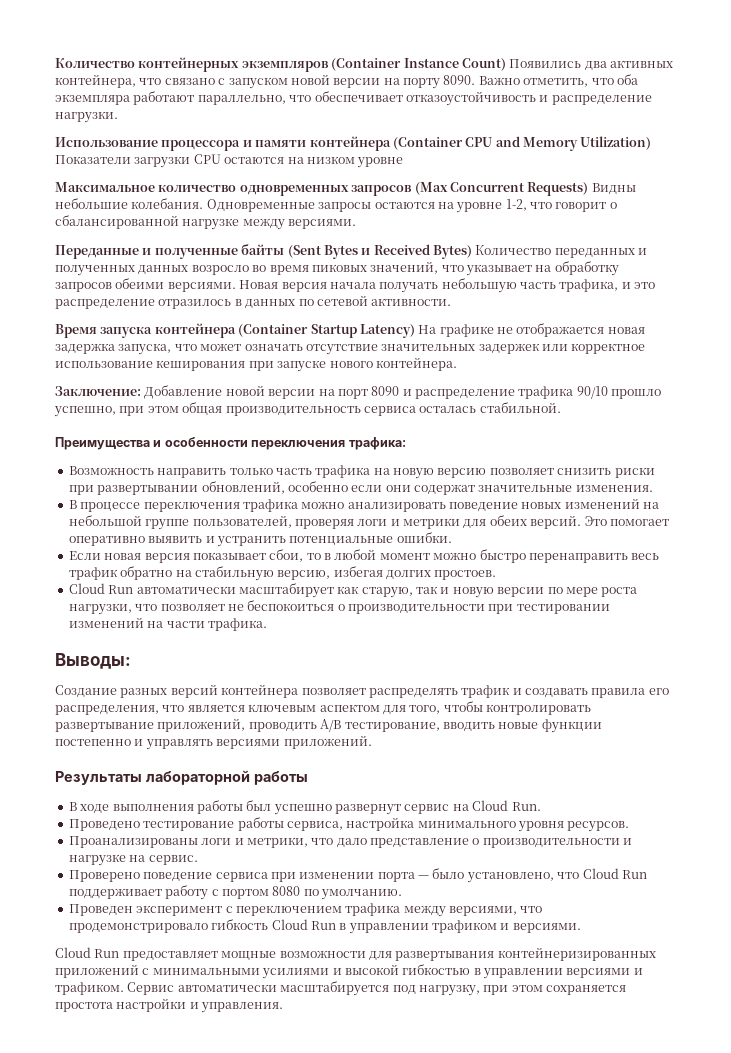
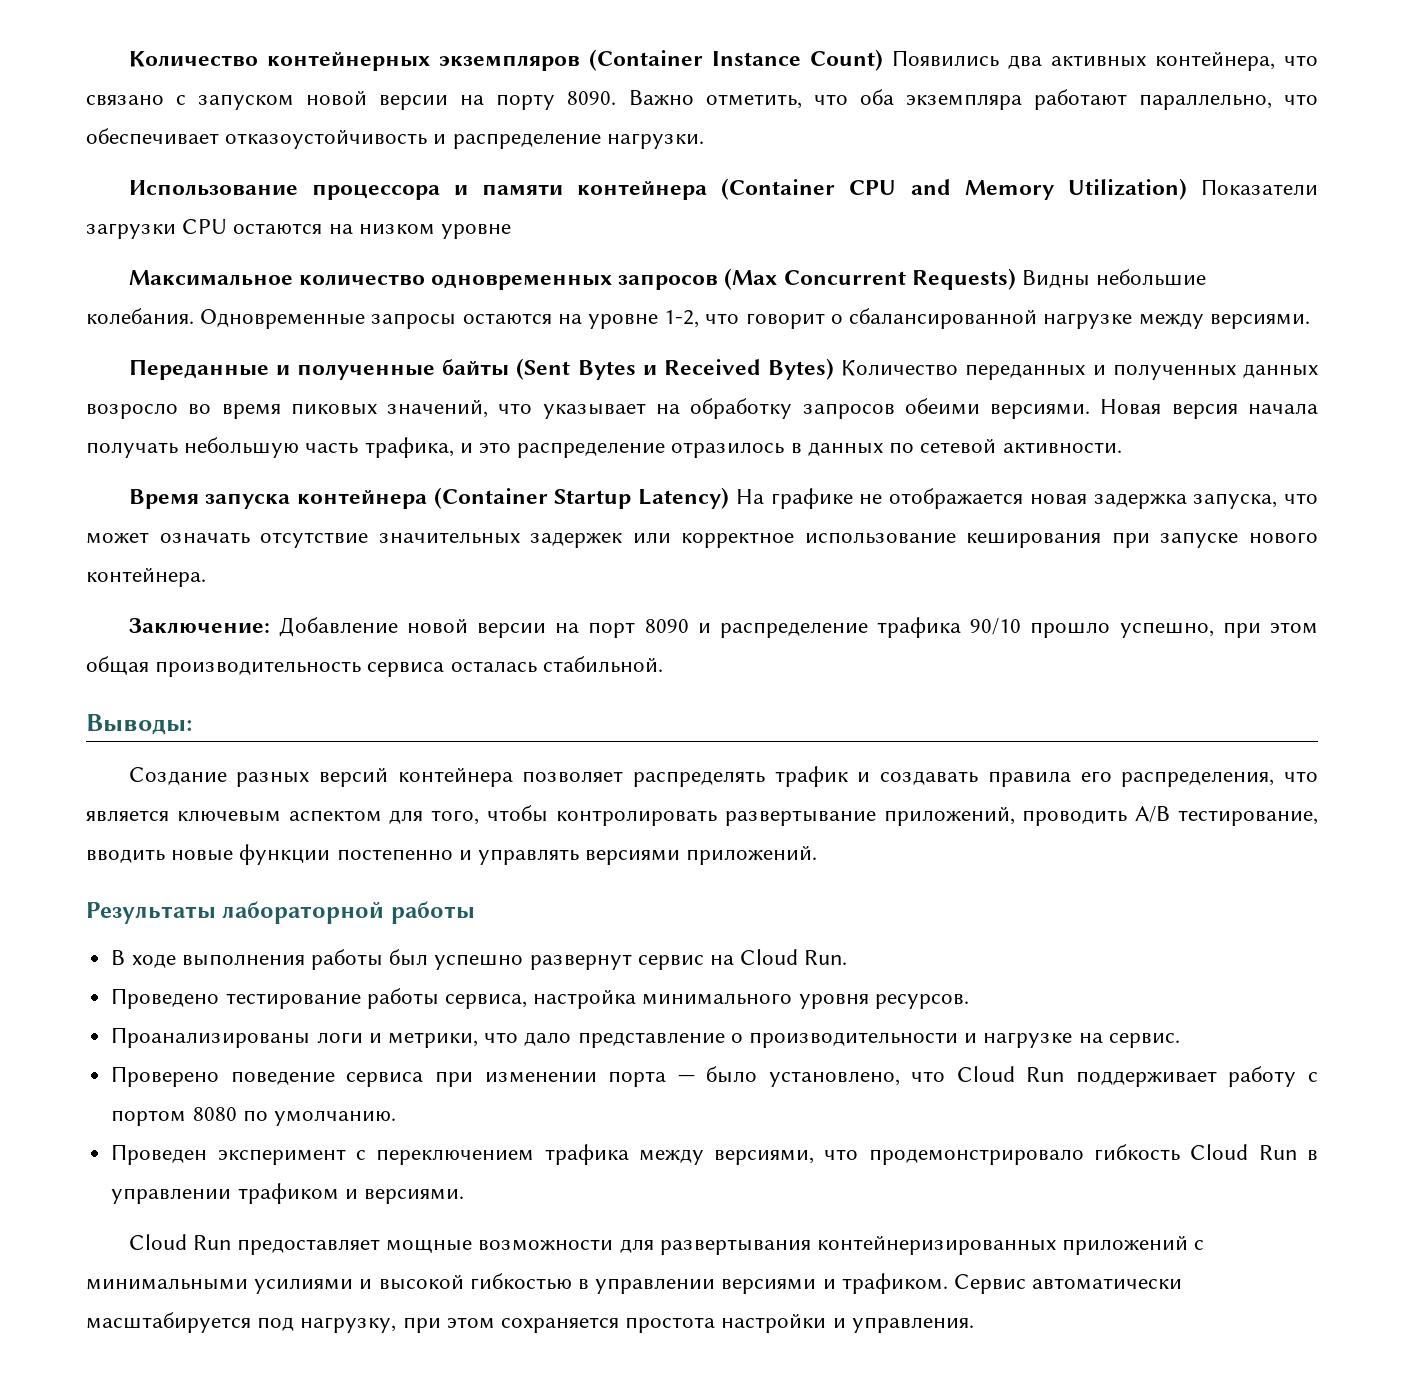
[55,437,406,450] [68,465,655,479] [68,481,653,495] [68,498,660,512] [68,515,669,530] [68,532,452,547] [68,549,660,563] [68,566,497,581] [68,583,638,598] [68,600,610,615] [68,617,267,631] // Преимущества и особенности переключения трафика: // Возможность направить только часть трафика на новую версию позволяет снизить риски при развертывании обновлений, особенно если они содержат значительные изменения. // В процессе переключения трафика можно анализировать поведение новых изменений на небольшой группе пользователей, проверяя логи и метрики для обеих версий. Это помогает оперативно выявить и устранить потенциальные ошибки. // Если новая версия показывает сбои, то в любой момент можно быстро перенаправить весь трафик обратно на стабильную версию, избегая долгих простоев. // Cloud Run автоматически масштабирует как старую, так и новую версии по мере роста нагрузки, что позволяет не беспокоиться о производительности при тестировании изменений на части трафика. -> (663, 664) none

